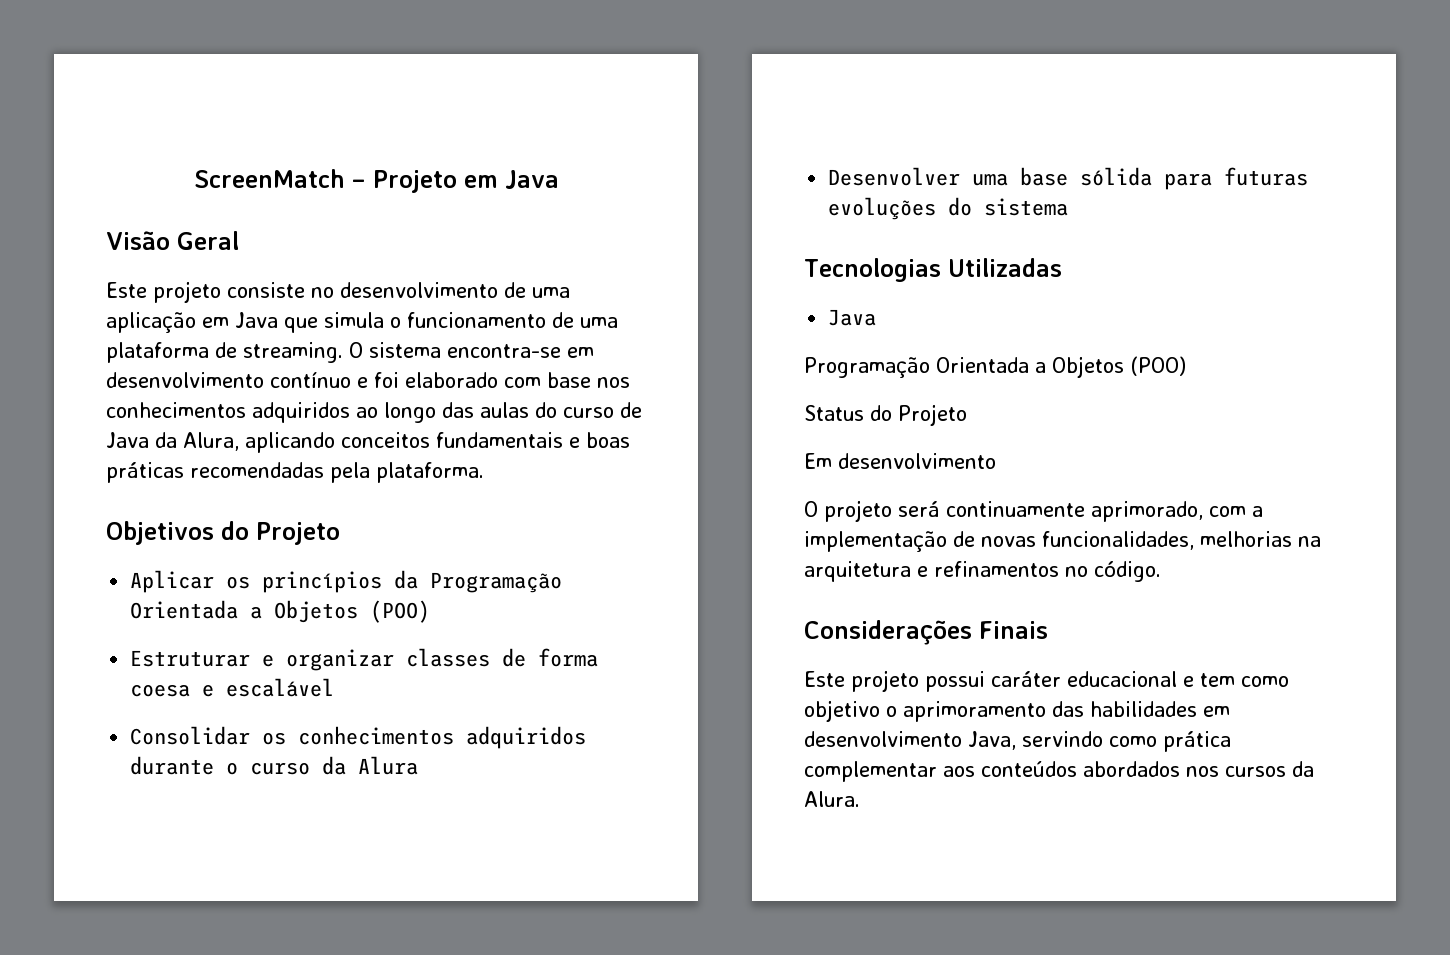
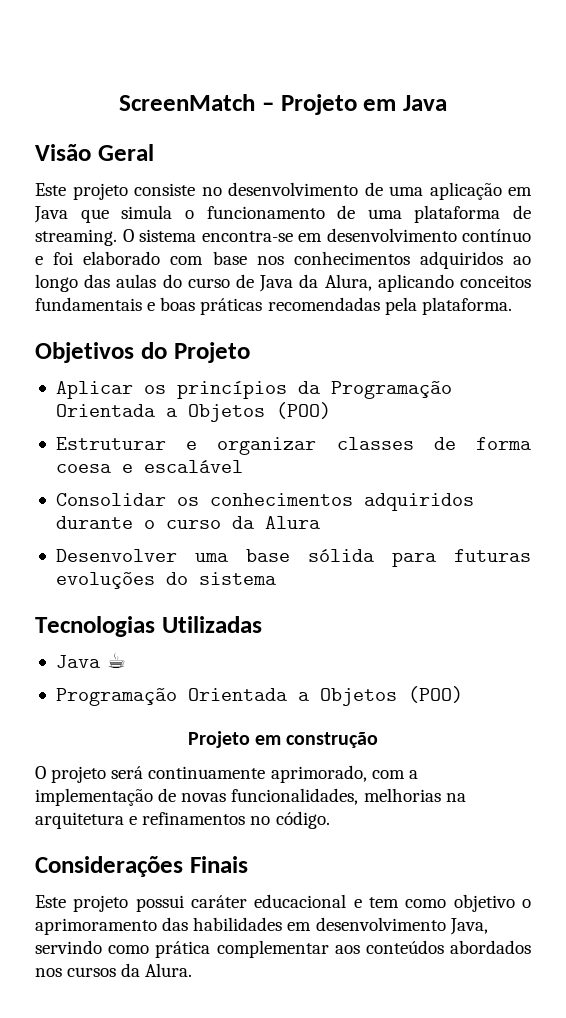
[804,356,1186,378] [804,404,967,426] [804,453,996,469] // Programação Orientada a Objetos (POO) // Status do Projeto // Em desenvolvimento -> [106,652,126,668] [55,686,463,706] [187,731,379,748] ☕ // Programação Orientada a Objetos (POO) // Projeto em construção

